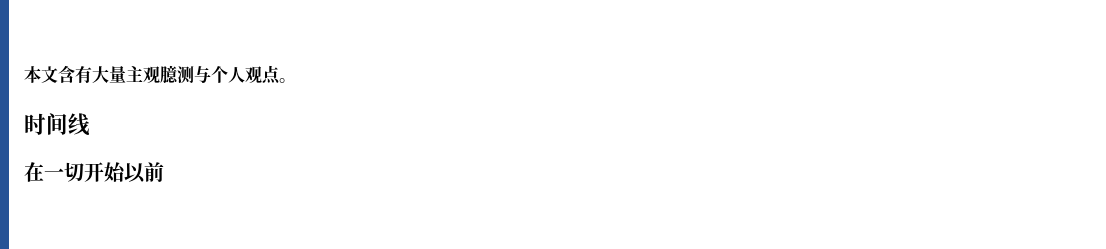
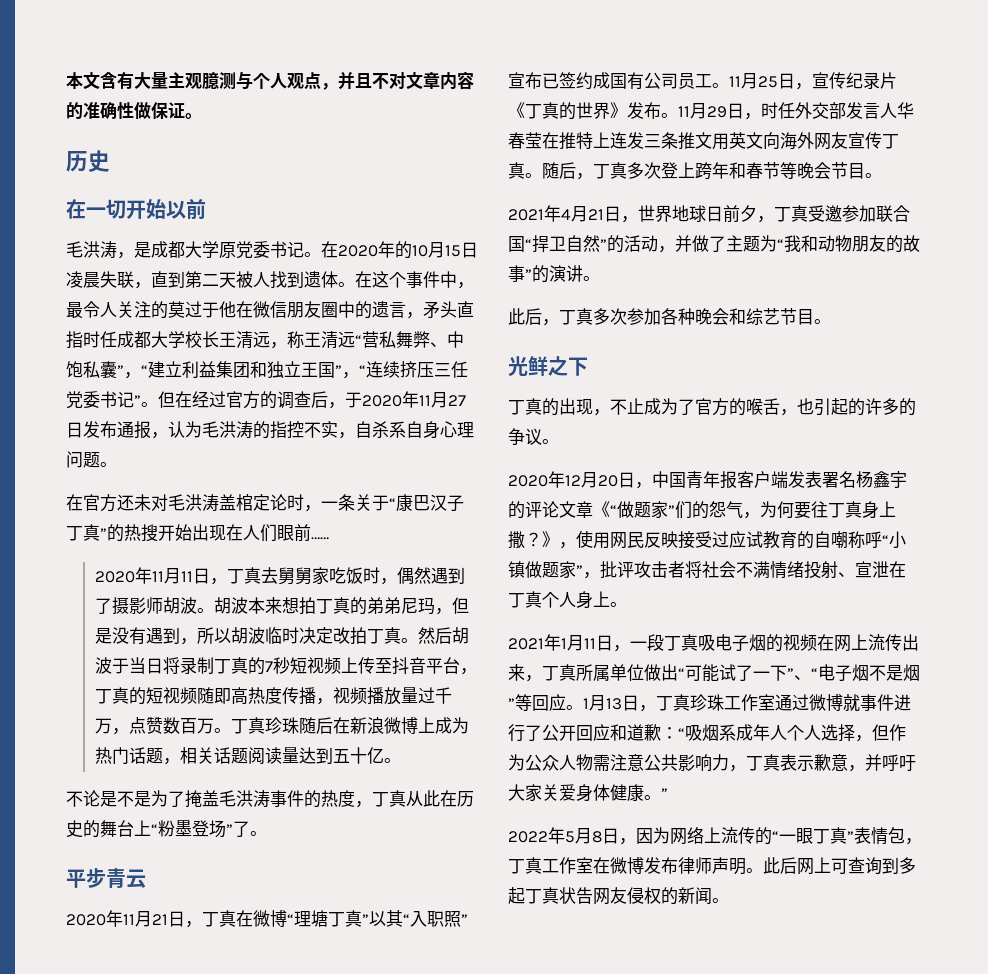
[279,78,296,83] [24,113,90,136] 。 // 时间线 -> [321,71,474,90] [66,102,202,120] [66,150,110,172] ，并且不对文章内容的准确性做保证。 // 历史
(164, 172) none -> [66,241,478,259] [66,271,474,289] [66,301,474,319] [66,331,464,349] [66,361,468,379] [66,391,466,409] [66,421,474,439] [66,451,117,468] [66,494,464,512] [66,524,329,542] [94,567,465,585] [94,597,469,615] [94,627,469,645] [94,657,477,675] [94,687,452,705] [94,717,469,735] [94,747,401,765] [66,790,474,808] [66,820,267,838] [66,868,146,888] [66,910,468,928] [508,72,897,90] [508,102,914,120] [508,132,899,150] [508,162,882,180] [508,205,910,223] [508,235,920,253] [508,265,600,283] [508,308,831,326] [508,356,588,377] [508,398,916,416] [508,428,559,445] [508,471,907,489] [508,501,896,519] [508,530,906,549] [508,561,906,579] [508,591,627,609] [508,634,919,652] [508,664,920,682] [508,694,911,712] [508,724,906,742] [508,754,916,772] [508,784,668,802] [508,827,922,845] [508,857,916,875] [508,887,729,905] // 毛洪涛，是成都大学原党委书记。在2020年的10月15日凌晨失联，直到第二天被人找到遗体。在这个事件中，最令人关注的莫过于他在微信朋友圈中的遗言，矛头直指时任成都大学校长王清远，称王清远“营私舞弊、中饱私囊”，“建立利益集团和独立王国”，“连续挤压三任党委书记”。但在经过官方的调查后，于2020年11月27日发布通报，认为毛洪涛的指控不实，自杀系自身心理问题。 // 在官方还未对毛洪涛盖棺定论时，一条关于“康巴汉子丁真”的热搜开始出现在人们眼前…… // 2020年11月11日，丁真去舅舅家吃饭时，偶然遇到了摄影师胡波。胡波本来想拍丁真的弟弟尼玛，但是没有遇到，所以胡波临时决定改拍丁真。然后胡波于当日将录制丁真的7秒短视频上传至抖音平台，丁真的短视频随即高热度传播，视频播放量过千万，点赞数百万。丁真珍珠随后在新浪微博上成为热门话题，相关话题阅读量达到五十亿。 // 不论是不是为了掩盖毛洪涛事件的热度，丁真从此在历史的舞台上“粉墨登场”了。 // 平步青云 // 2020年11月21日，丁真在微博“理塘丁真”以其“入职照”宣布已签约成国有公司员工。11月25日，宣传纪录片《丁真的世界》发布。11月29日，时任外交部发言人华春莹在推特上连发三条推文用英文向海外网友宣传丁真。随后，丁真多次登上跨年和春节等晚会节目。 // 2021年4月21日，世界地球日前夕，丁真受邀参加联合国“捍卫自然”的活动，并做了主题为“我和动物朋友的故事”的演讲。 // 此后，丁真多次参加各种晚会和综艺节目。 // 光鲜之下 // 丁真的出现，不止成为了官方的喉舌，也引起的许多的争议。 // 2020年12月20日，中国青年报客户端发表署名杨鑫宇的评论文章《“做题家”们的怨气，为何要往丁真身上撒？》，使用网民反映接受过应试教育的自嘲称呼“小镇做题家”，批评攻击者将社会不满情绪投射、宣泄在丁真个人身上。 // 2021年1月11日，一段丁真吸电子烟的视频在网上流传出来，丁真所属单位做出“可能试了一下”、“电子烟不是烟”等回应。1月13日，丁真珍珠工作室通过微博就事件进行了公开回应和道歉：“吸烟系成年人个人选择，但作为公众人物需注意公共影响力，丁真表示歉意，并呼吁大家关爱身体健康。” // 2022年5月8日，因为网络上流传的“一眼丁真”表情包，丁真工作室在微博发布律师声明。此后网上可查询到多起丁真状告网友侵权的新闻。

